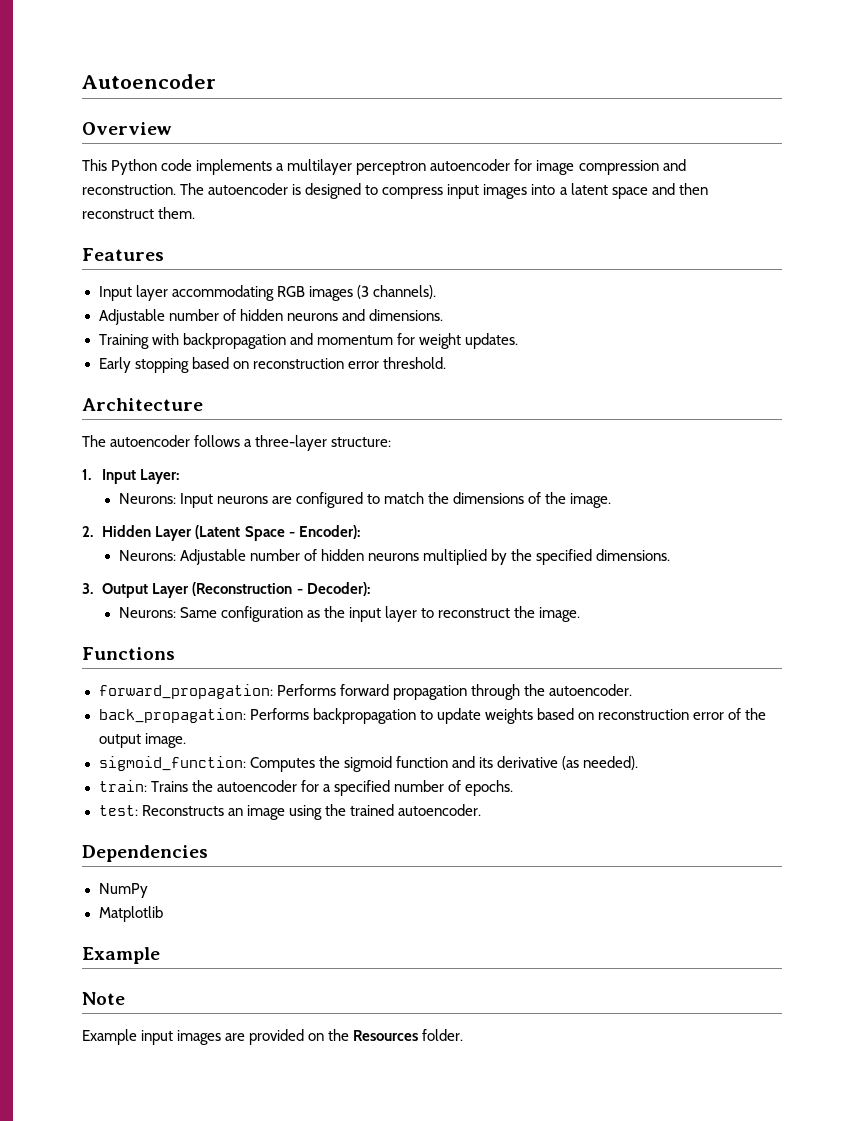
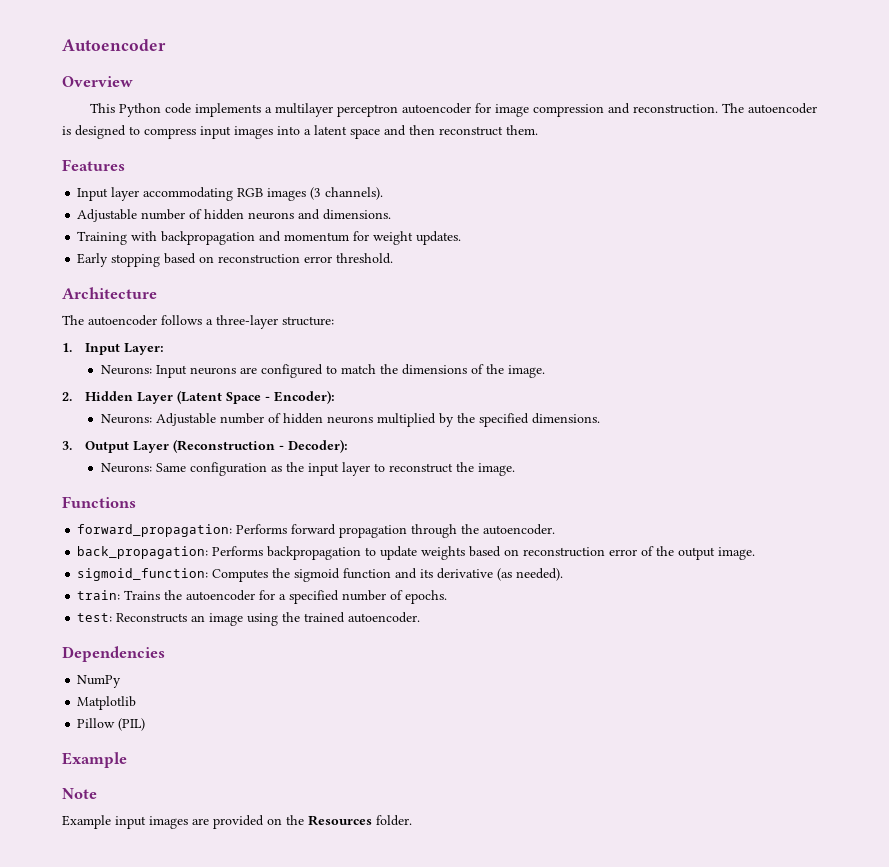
(163, 914) none -> [77,718,146,731] // Pillow (PIL)

